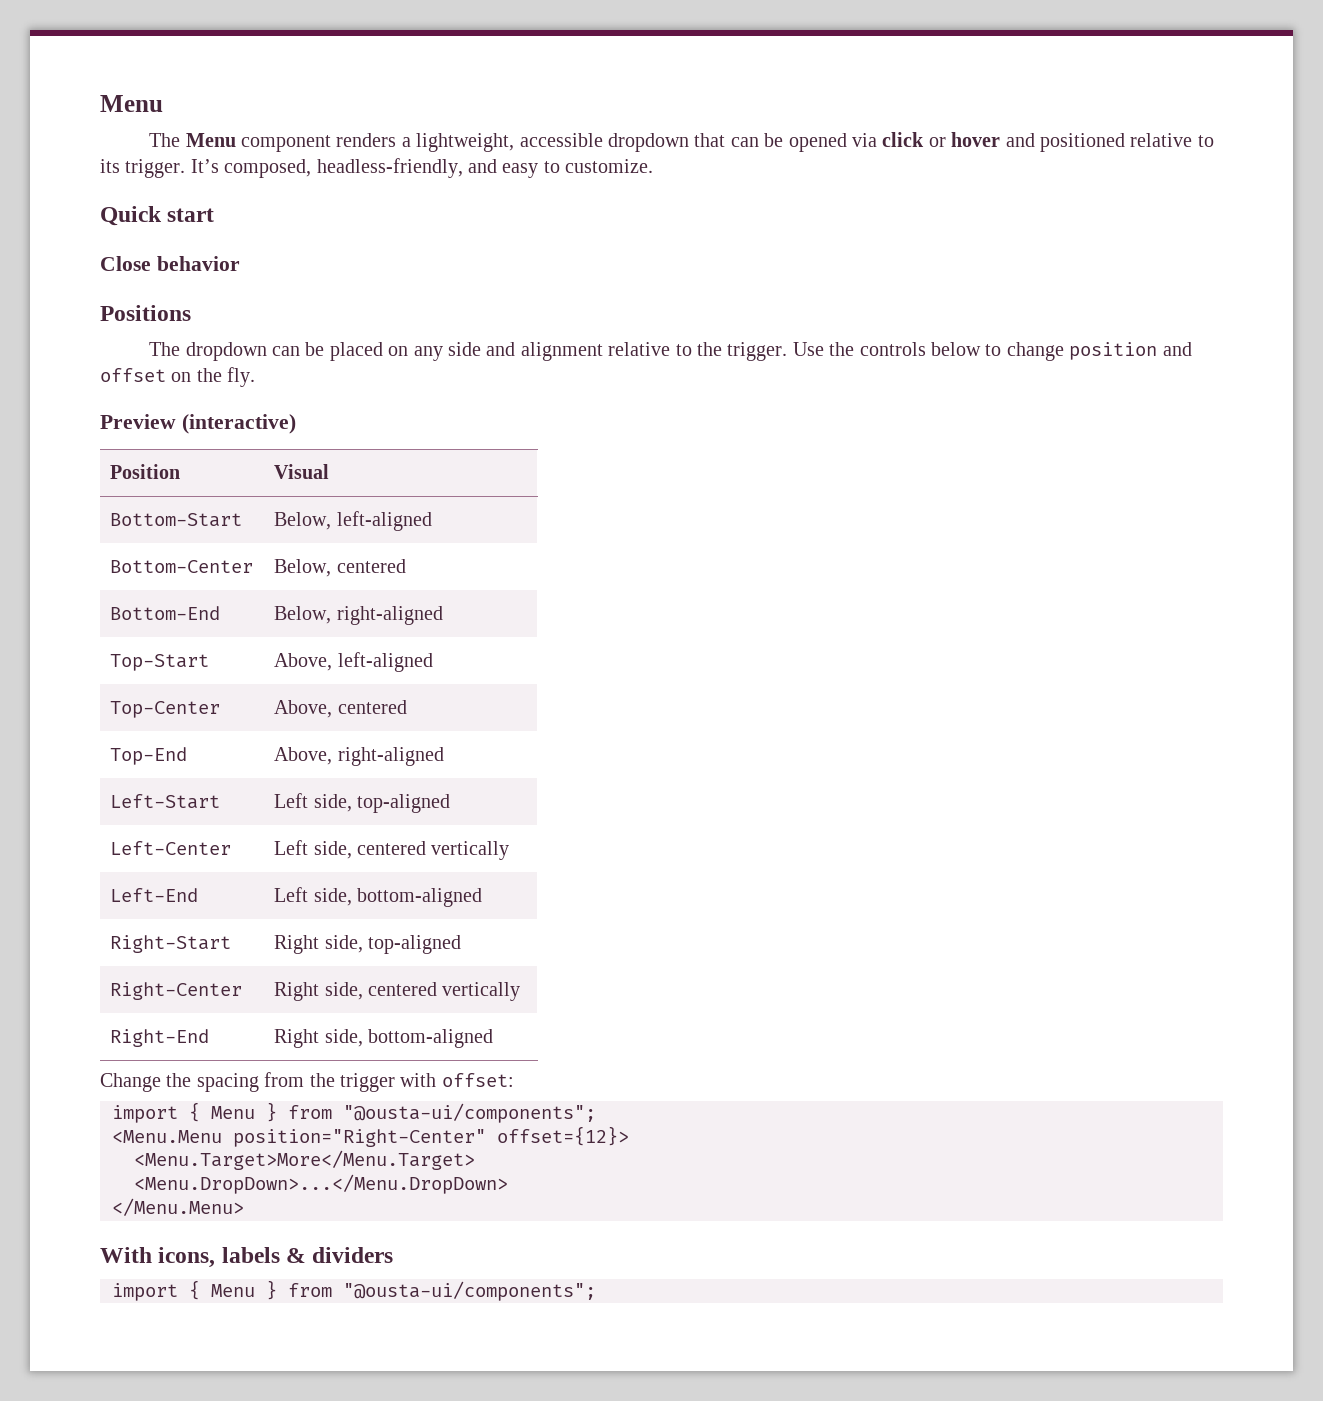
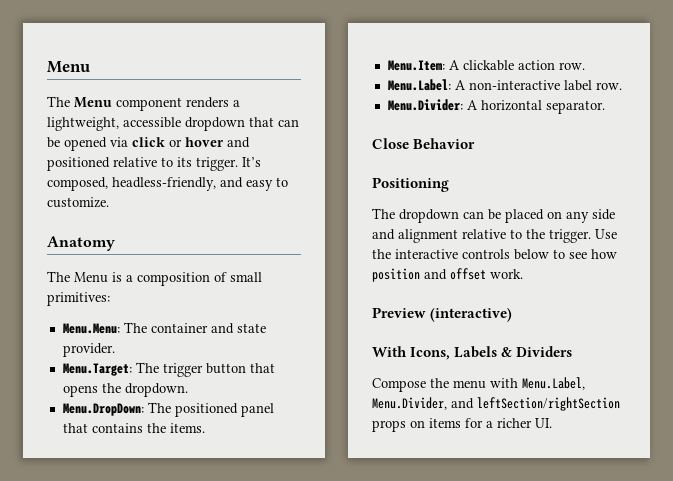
[100,206,215,226] Quick start -> [47,236,115,251] [47,271,262,286] [47,292,110,306] [62,322,266,334] [62,343,115,357] [62,362,275,377] [62,383,188,397] [62,402,274,417] [62,423,205,433] [387,60,585,71] [387,79,622,91] [387,99,605,114] Anatomy // The Menu is a composition of small primitives: // Menu.Menu: The container and state provider. // Menu.Target: The trigger button that opens the dropdown. // Menu.DropDown: The positioned panel that contains the items. // Menu.Item: A clickable action row. // Menu.Label: A non-interactive label row. // Menu.Divider: A horizontal separator.
[156,256,240,271] [100,305,191,321] behavior // Positions -> [413,138,476,149] [372,177,449,192] Behavior // Positioning
(855, 349) none -> [395,249,458,259] interactive
[1006,342,1064,361] change -> [569,249,617,259] see how
[171,367,256,387] on the fly. -> [490,269,523,279] work.
[110,464,181,479] [274,464,330,479] [110,513,243,527] [274,511,432,531] [110,560,254,573] [274,559,406,577] [110,606,221,620] [274,606,443,625] [110,654,210,671] [274,652,433,672] [110,701,221,718] [274,700,407,718] [110,747,188,765] [274,747,444,766] [110,794,221,809] [274,793,451,813] [110,841,232,855] [274,840,510,860] [110,888,199,902] [274,887,483,907] [110,935,232,953] [274,935,462,954] [110,982,243,1000] [274,982,521,1001] [110,1029,210,1047] [274,1029,494,1048] [100,1072,514,1092] [112,1102,596,1123] [112,1126,629,1147] [134,1150,475,1170] [134,1174,508,1194] [112,1198,244,1216] [100,1247,394,1268] [112,1280,596,1301] // Position | Visual // Bottom-Start | Below, left-aligned // Bottom-Center | Below, centered // Bottom-End | Below, right-aligned // Top-Start | Above, left-aligned // Top-Center | Above, centered // Top-End | Above, right-aligned // Left-Start | Left side, top-aligned // Left-Center | Left side, centered vertically // Left-End | Left side, bottom-aligned // Right-Start | Right side, top-aligned // Right-Center | Right side, centered vertically // Right-End | Right side, bottom-aligned // Change the spacing from the trigger with offset: // import { Menu } from "@ousta-ui/components"; // <Menu.Menu position="Right-Center" offset={12}> // <Menu.Target>More</Menu.Target> // <Menu.DropDown>...</Menu.DropDown> // </Menu.Menu> // With icons, labels & dividers // import { Menu } from "@ousta-ui/components"; -> [372,346,573,360] [372,377,585,392] [372,397,620,411] [372,418,552,432] // With Icons, Labels & Dividers // Compose the menu with Menu.Label, Menu.Divider, and leftSection/rightSection props on items for a richer UI.

